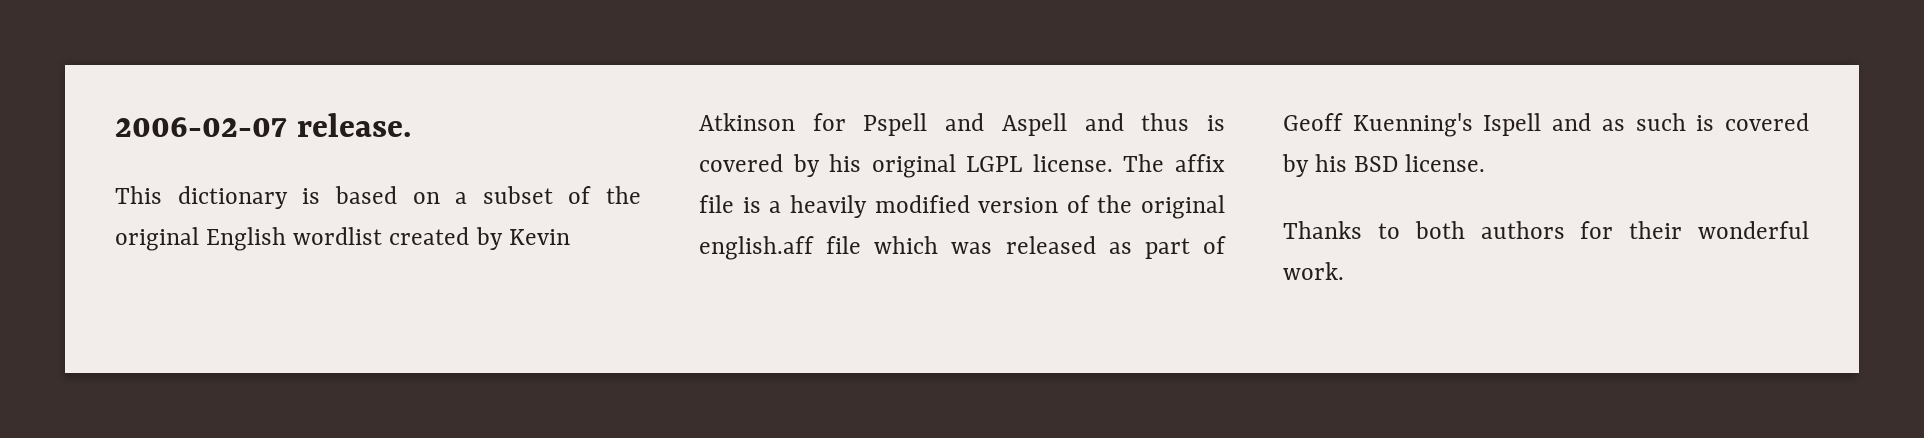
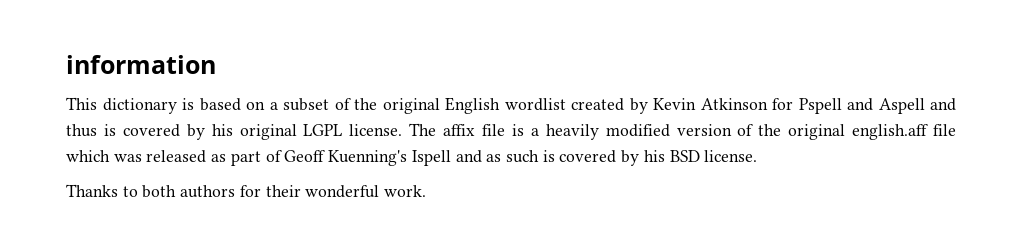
[115,113,411,137] 2006-02-07 release. -> [66,55,216,74] information

